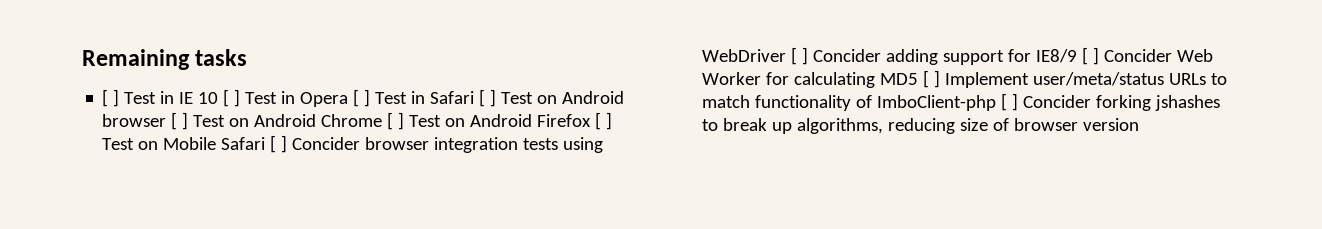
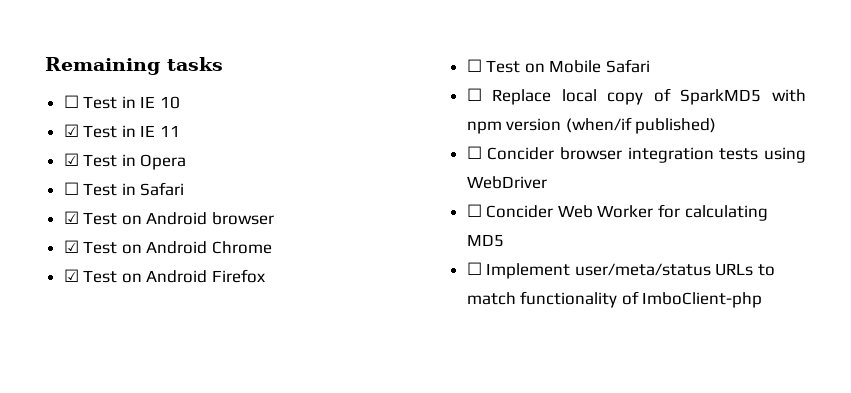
[102,89,120,107] [ ] -> [63,95,79,108] ☐
[223,89,241,107] [ ] -> [63,124,181,138] [63,153,79,166] // ☑ Test in IE 11 // ☑
[353,89,371,107] [ ] -> [63,182,79,195] // ☐
[479,89,497,107] [ ] -> [63,211,79,224] // ☑
[171,112,189,130] [ ] -> [63,240,79,253] // ☑
[387,112,405,130] [ ] -> [63,269,79,282] // ☑
[595,112,613,130] [ ] -> [466,59,482,72] // ☐
[270,135,288,153] [ ] -> [466,88,806,105] [466,117,717,134] [466,146,482,159] // ☐ Replace local copy of SparkMD5 with npm version (when/if published) // ☐
[791,47,1100,65] [ ] Concider adding support for IE8/9 [ ] -> [466,204,482,217] // ☐
[923,70,941,88] [ ] -> [466,262,482,275] // ☐
[1001,93,1221,111] [702,118,1140,134] [ ] Concider forking jshashes to break up algorithms, reducing size of browser version -> (763, 300) none

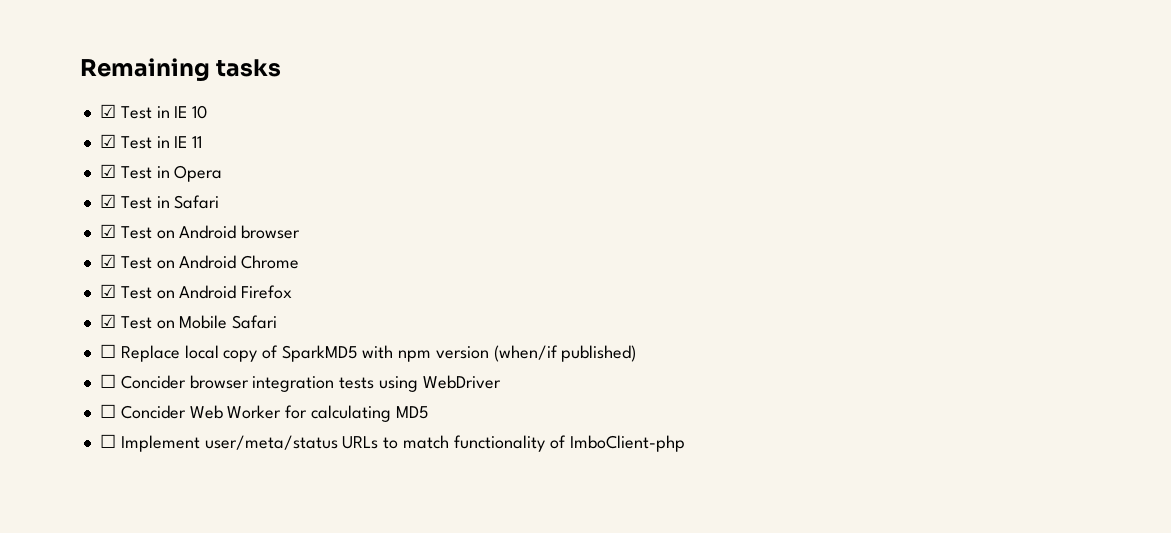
[63,95,79,108] ☐ -> [99,104,116,118] ☑
[63,182,79,195] ☐ -> [99,194,116,208] ☑
[466,59,482,72] ☐ -> [99,314,116,328] ☑

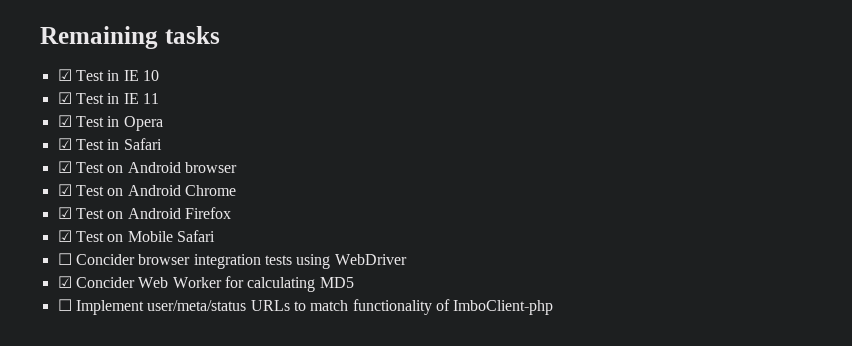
[99,344,637,362] // ☐ Replace local copy of SparkMD5 with npm version (when/if published) -> (215, 236) none
[99,404,116,418] ☐ -> [57,276,72,288] ☑

